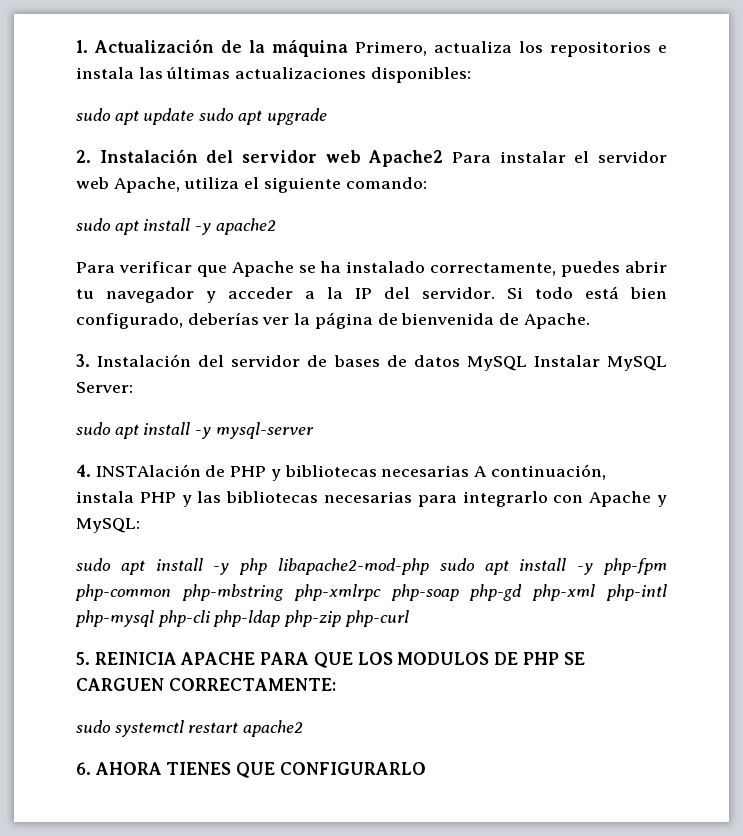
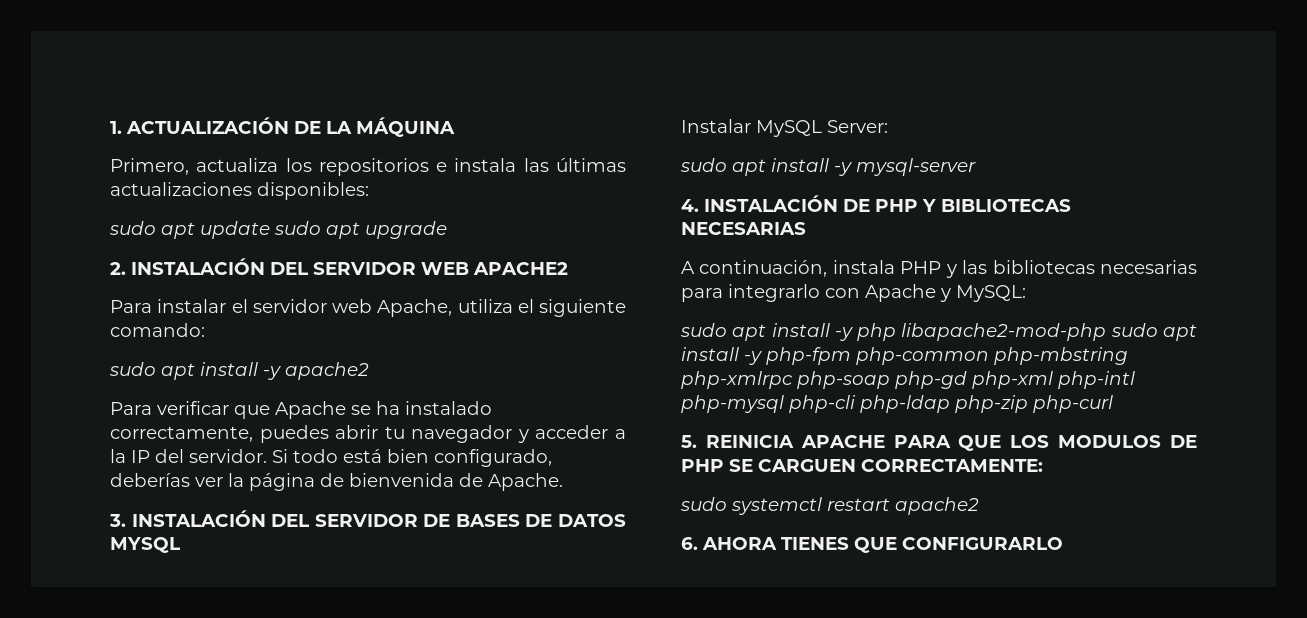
[94,39,348,57] Actualización de la máquina -> [126,117,455,137] ACTUALIZACIÓN DE LA MÁQUINA //
[99,149,444,167] Instalación del servidor web Apache2 -> [131,258,568,275] INSTALACIÓN DEL SERVIDOR WEB APACHE2 //
[97,354,527,371] Instalación del servidor de bases de datos MySQL -> [131,510,626,527] [110,537,181,553] INSTALACIÓN DEL SERVIDOR DE BASES DE DATOS MYSQL //
[95,464,470,481] INSTAlación de PHP y bibliotecas necesarias -> [704,195,1071,212] [681,222,806,235] INSTALACIÓN DE PHP Y BIBLIOTECAS NECESARIAS //

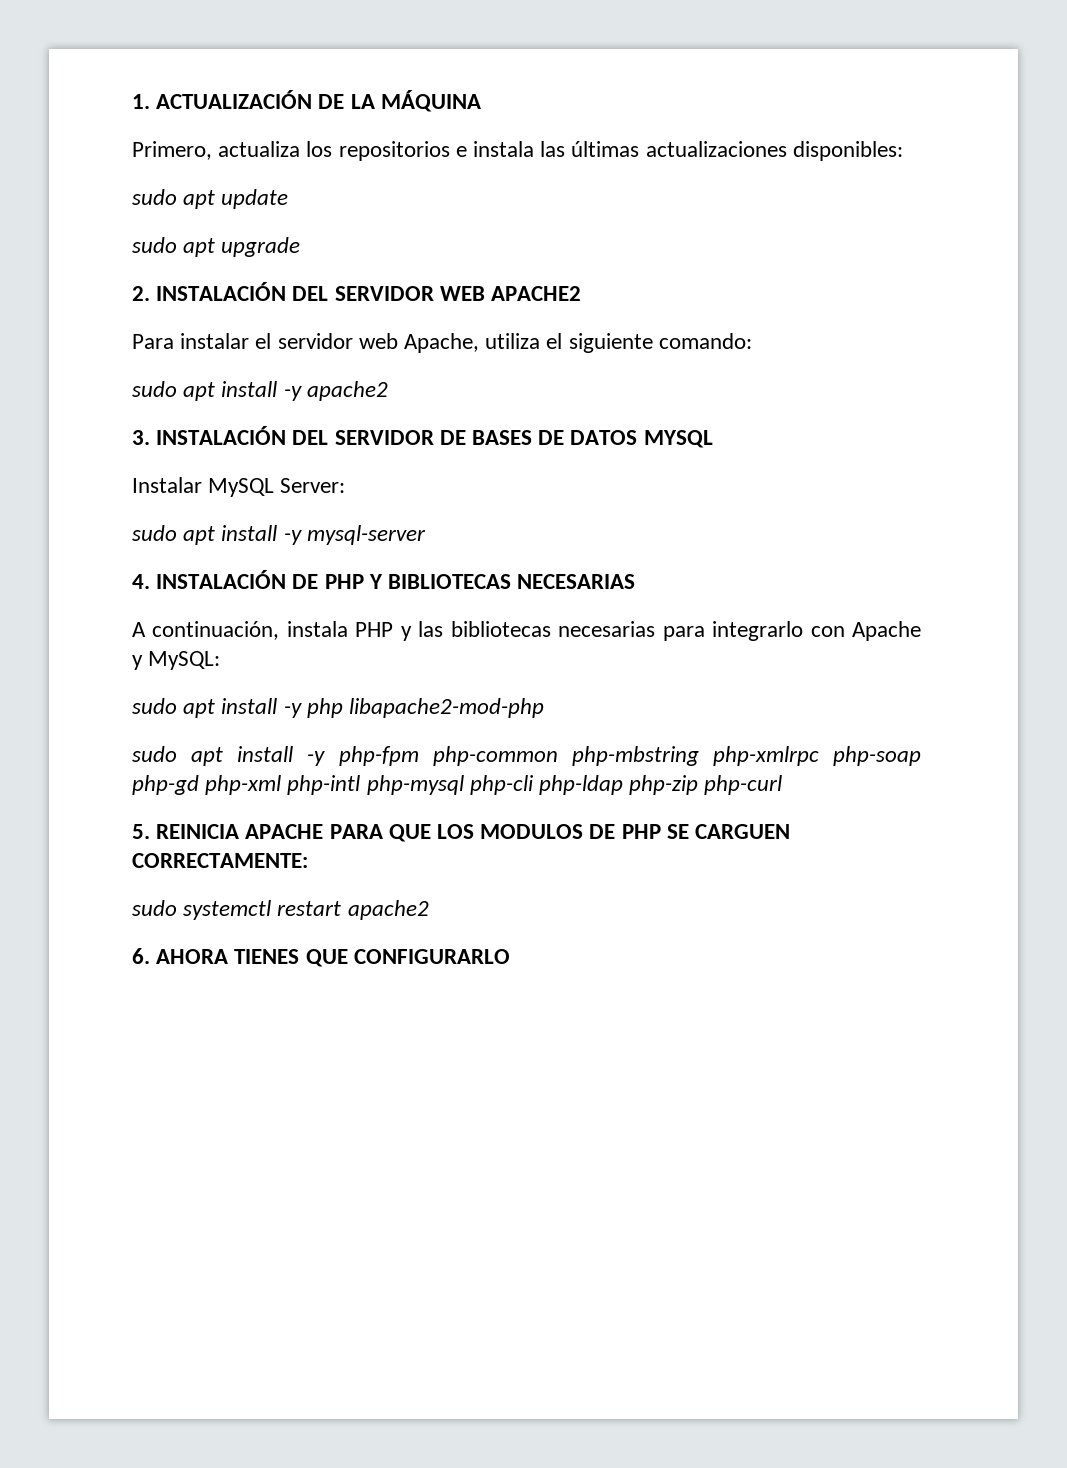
(270, 230) none -> (289, 199) //
[110,401,492,419] [110,425,626,443] [110,449,552,467] [110,473,563,491] // Para verificar que Apache se ha instalado correctamente, puedes abrir tu navegador y acceder a la IP del servidor. Si todo está bien configurado, deberías ver la página de bienvenida de Apache. -> (388, 391) none
(1107, 332) none -> (545, 708) //

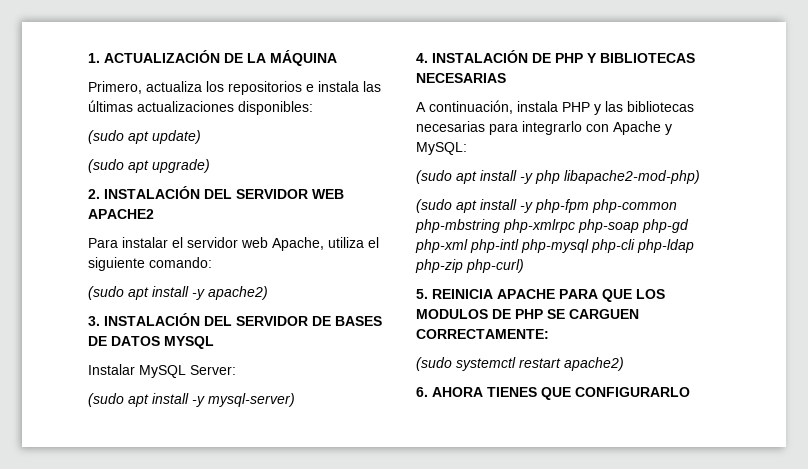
[132,189,289,209] [132,237,301,257] sudo apt update // sudo apt upgrade -> [88,130,201,144] [88,159,210,173] (sudo apt update) // (sudo apt upgrade)
[132,381,388,401] sudo apt install -y apache2 -> [88,286,268,300] (sudo apt install -y apache2)
[132,525,426,545] sudo apt install -y mysql-server -> [88,393,295,407] (sudo apt install -y mysql-server)
[132,698,177,714] sudo -> [416,170,452,184] (sudo
[349,698,545,718] [132,746,177,762] libapache2-mod-php // sudo -> [564,170,700,184] [416,199,452,213] libapache2-mod-php) // (sudo
[704,775,783,795] php-curl -> [466,259,524,273] php-curl)
[132,900,177,916] sudo -> [416,357,452,371] (sudo
[347,900,429,920] apache2 -> [564,357,624,371] apache2)

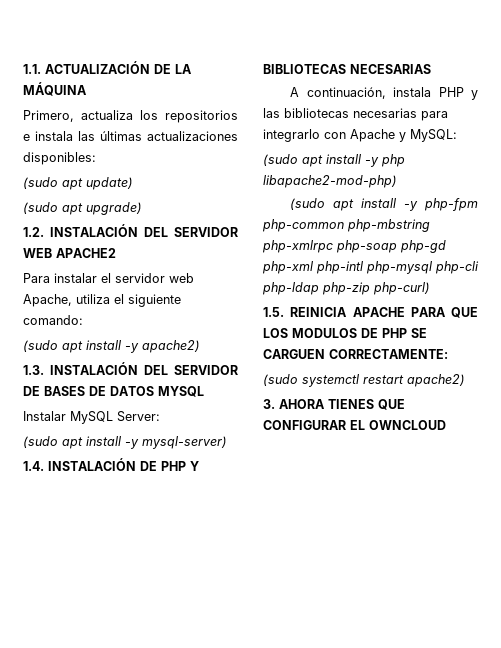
[88,53,100,63] 1. -> [23,64,41,74] 1.1.
[88,189,100,199] 2. -> [23,227,44,237] 1.2.
[88,316,100,326] 3. -> [23,365,44,375] 1.3.
[416,53,428,63] 4. -> [23,461,44,471] 1.4.
[416,289,428,299] 5. -> [263,307,284,317] 1.5.
[416,387,428,397] 6. -> [263,399,275,409] 3.
[575,387,690,397] CONFIGURARLO -> [263,420,446,430] CONFIGURAR EL OWNCLOUD

